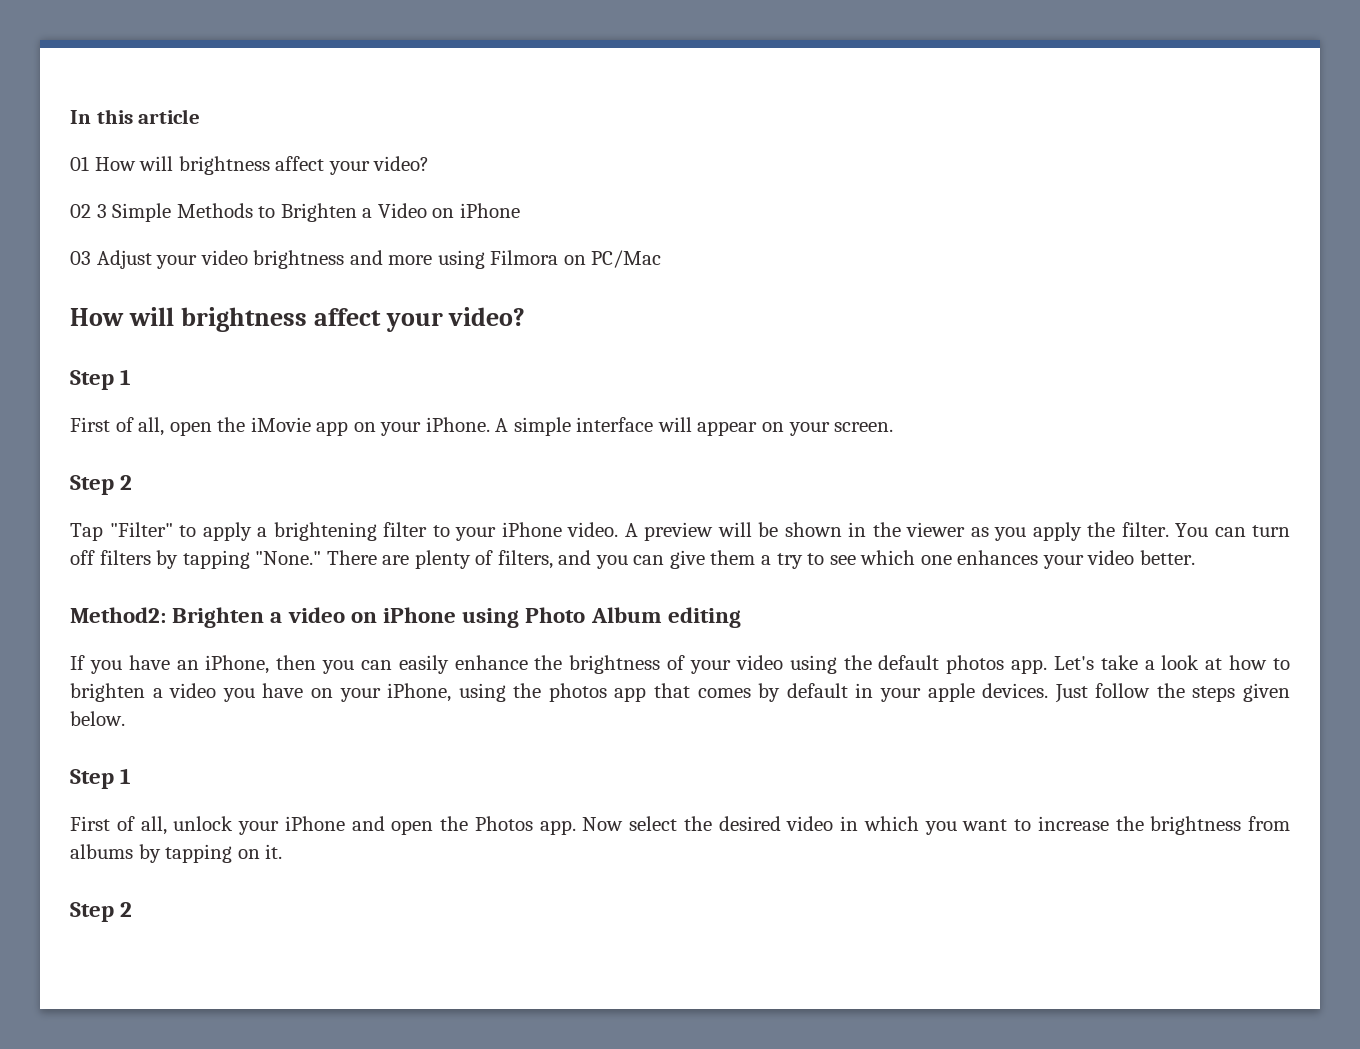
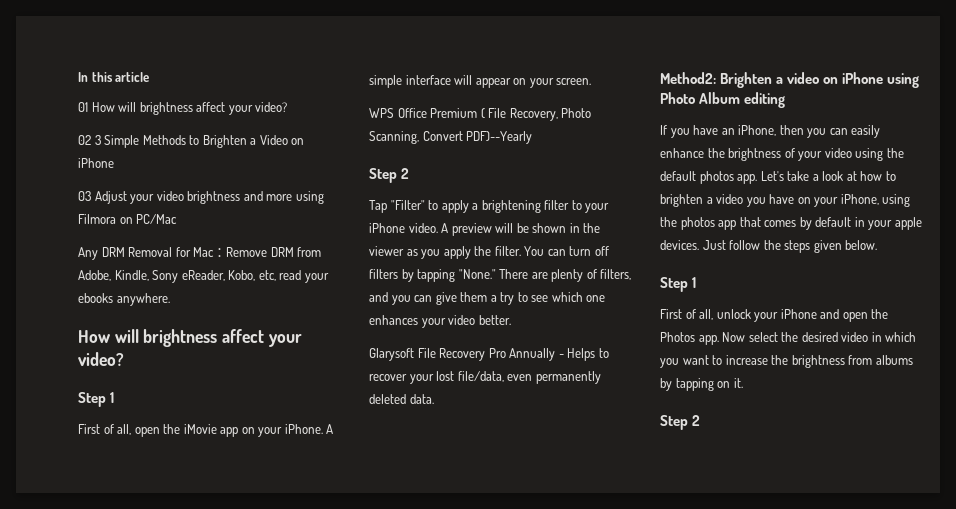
(662, 259) none -> [78,247,322,260] [78,270,329,283] [78,293,170,306] // Any DRM Removal for Mac：Remove DRM from Adobe, Kindle, Sony eReader, Kobo, etc, read your ebooks anywhere.
(894, 427) none -> [369,108,592,121] [369,131,533,144] // WPS Office Premium ( File Recovery, Photo Scanning, Convert PDF)--Yearly
(1195, 557) none -> [369,348,609,361] [369,371,601,384] [369,394,434,404] // Glarysoft File Recovery Pro Annually - Helps to recover your lost file/data, even permanently deleted data.

